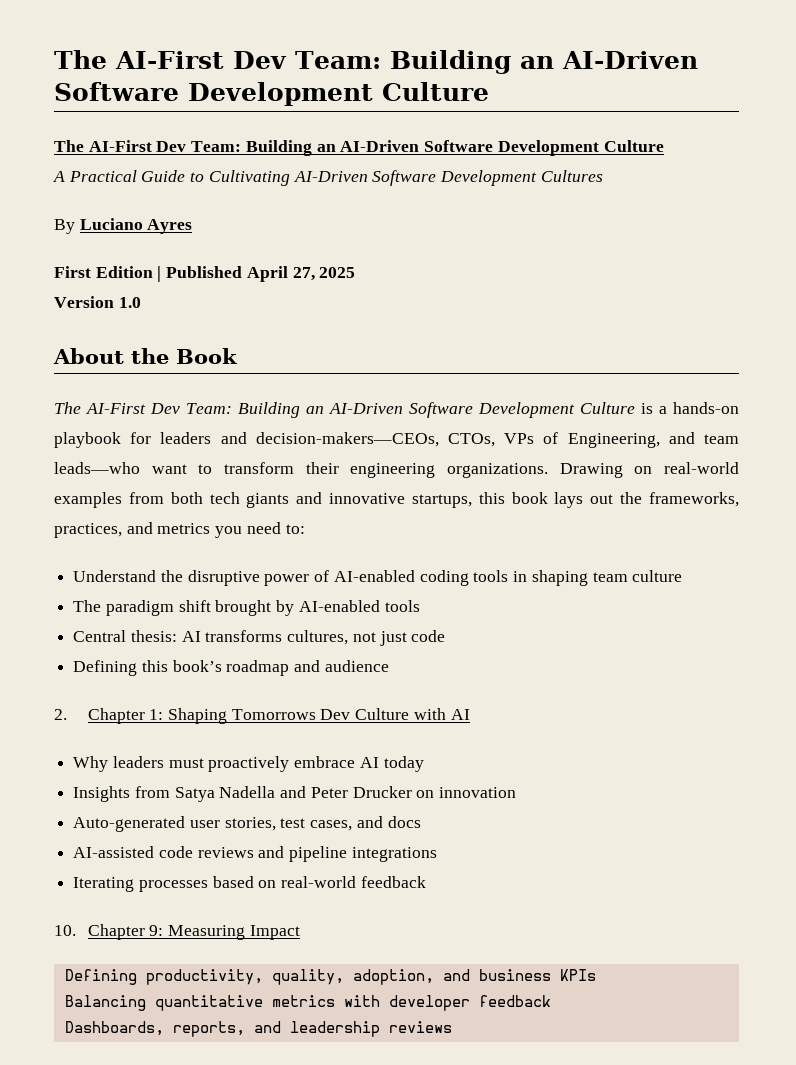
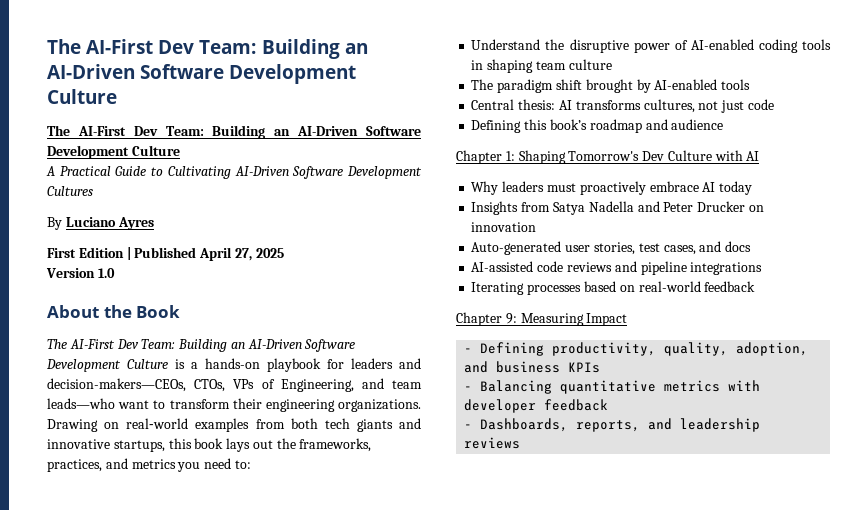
[54,709,67,720] 2. -> (724, 124) none
[231,709,316,720] Tomorrows -> [568,151,640,161] Tomorrow's
[54,925,76,936] 10. -> (756, 286) none
(300, 932) none -> [464,348,473,353] -
(596, 975) none -> [464,386,473,391] -
(551, 1001) none -> [464,424,473,429] -

